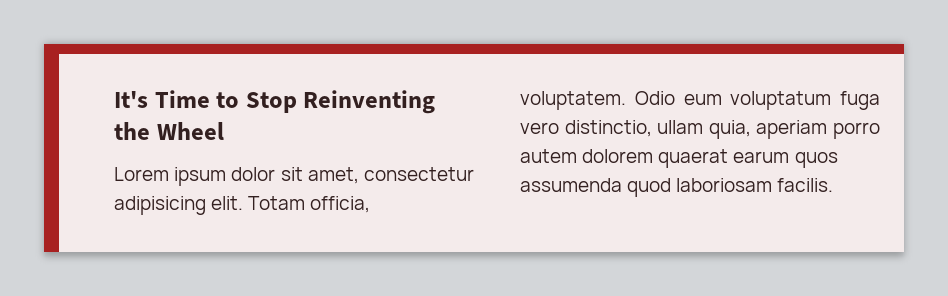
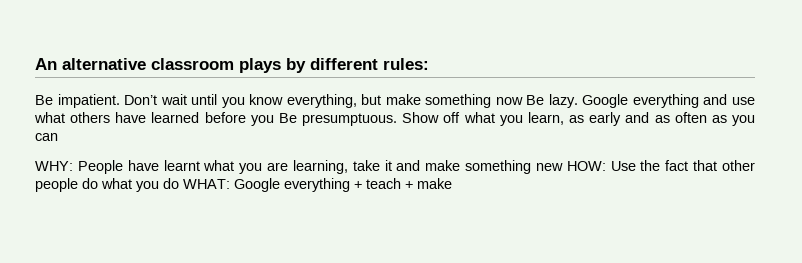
[114,90,436,114] [114,122,224,140] [114,167,475,186] [114,196,371,215] [520,91,880,110] [520,120,880,139] [520,149,838,168] [520,178,834,197] It's Time to Stop Reinventing the Wheel // Lorem ipsum dolor sit amet, consectetur adipisicing elit. Totam officia, voluptatem. Odio eum voluptatum fuga vero distinctio, ullam quia, aperiam porro autem dolorem quaerat earum quos assumenda quod laboriosam facilis. -> [35,58,429,73] [35,94,755,108] [34,112,755,126] [35,133,58,141] [35,160,756,174] [35,178,452,192] An alternative classroom plays by different rules: // Be impatient. Don’t wait until you know everything, but make something now Be lazy. Google everything and use what others have learned before you Be presumptuous. Show off what you learn, as early and as often as you can // WHY: People have learnt what you are learning, take it and make something new HOW: Use the fact that other people do what you do WHAT: Google everything + teach + make

